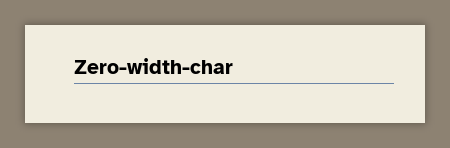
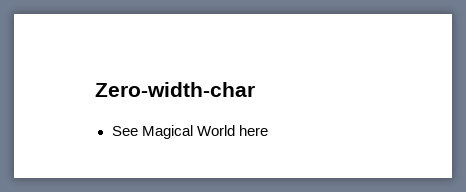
(233, 66) none -> [111,125,268,139] // See Magical World here

